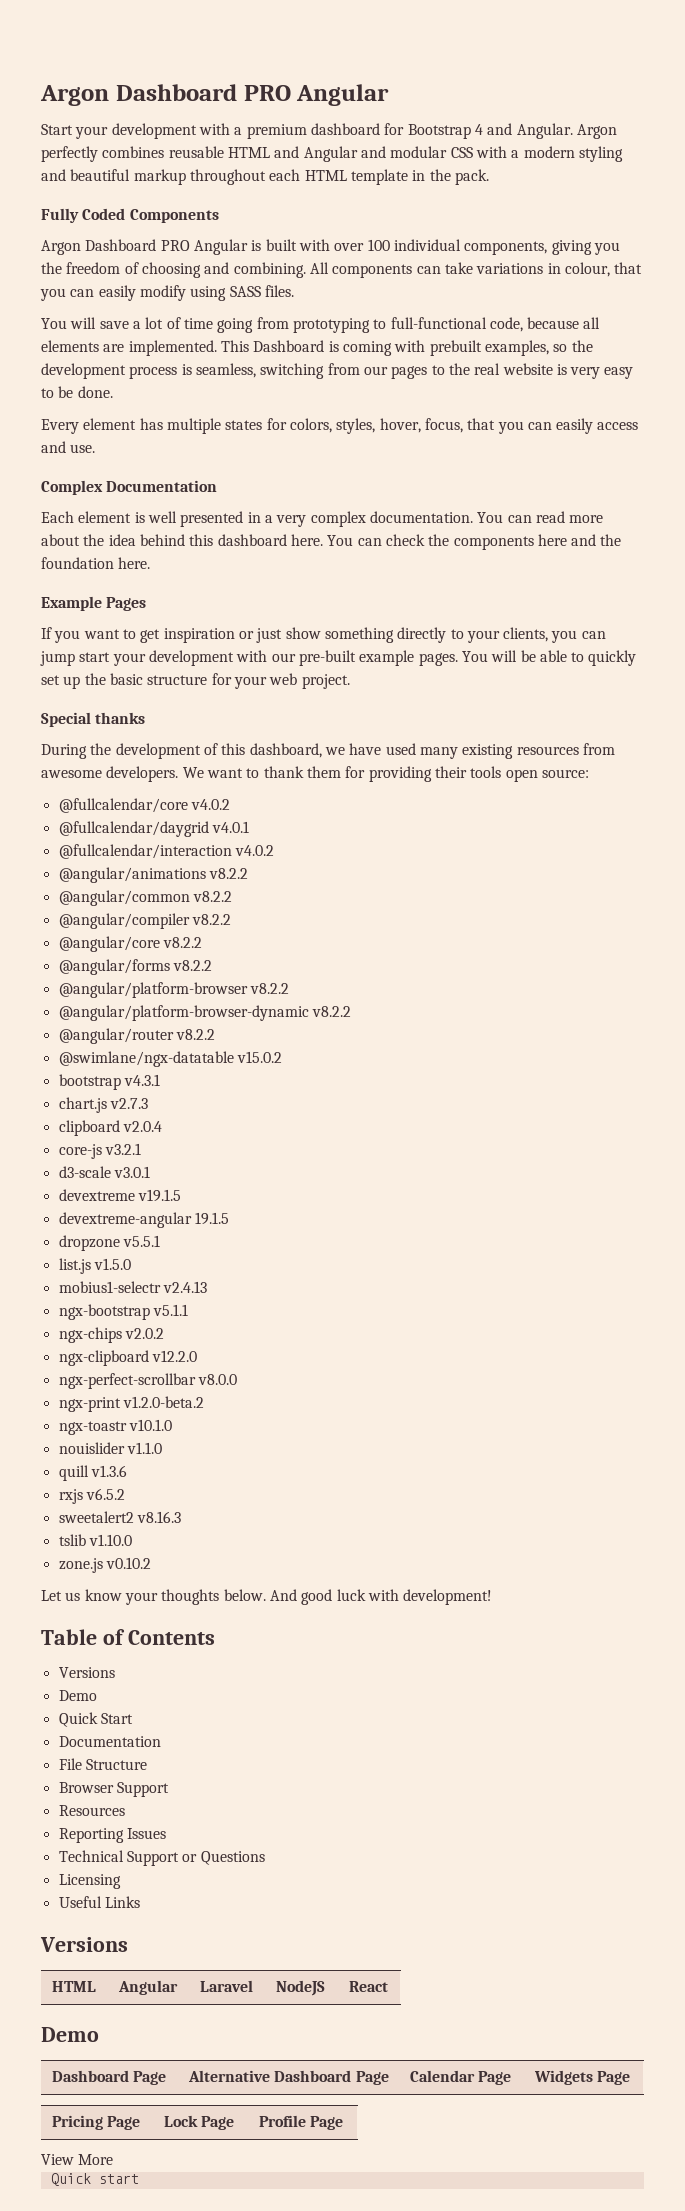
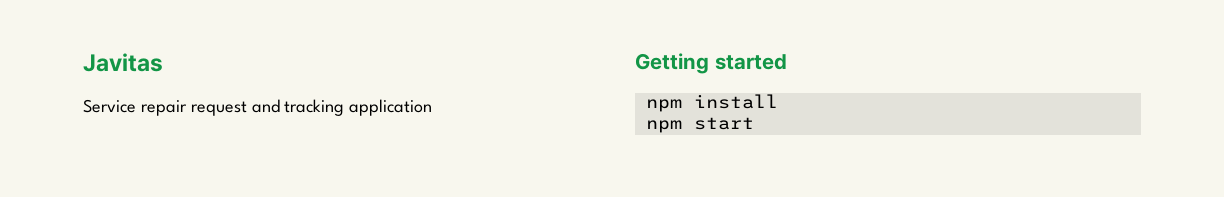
[40,84,390,106] [41,123,617,139] [41,146,623,162] [41,169,489,185] [41,208,219,223] [41,239,620,255] [41,262,643,278] [40,285,294,301] [41,317,601,333] [41,340,593,356] [41,363,634,379] [41,386,113,398] [41,418,639,434] [41,441,96,453] [41,480,218,495] [41,511,604,527] [41,534,622,550] [41,557,151,569] [41,596,147,611] [41,627,606,643] [40,650,637,666] [41,673,350,689] [41,712,146,727] [41,743,615,759] [41,766,589,782] [58,798,230,813] [58,821,249,837] [58,844,274,859] [58,867,248,883] [58,890,232,906] [58,913,231,929] [58,936,202,952] [58,959,212,975] [58,982,289,998] [58,1005,351,1021] [58,1028,215,1044] [58,1051,282,1067] [58,1074,160,1090] [58,1097,148,1113] [58,1120,162,1136] [58,1143,141,1159] [58,1166,150,1178] [58,1189,181,1202] [58,1212,229,1228] [58,1235,160,1251] [58,1258,131,1274] [58,1281,207,1293] [58,1304,188,1320] [58,1327,164,1343] [58,1350,197,1366] [58,1373,237,1389] [58,1396,204,1412] [58,1419,172,1435] [58,1442,162,1454] [58,1465,127,1481] [58,1488,125,1504] [58,1511,181,1523] [58,1534,132,1546] [58,1557,151,1573] [41,1589,493,1605] [41,1629,215,1645] [58,1667,115,1678] [58,1690,97,1701] [58,1712,133,1727] [58,1736,161,1747] [58,1758,147,1770] [58,1782,169,1797] [58,1805,125,1816] [58,1828,166,1843] [58,1850,265,1866] [58,1874,121,1889] [58,1896,140,1908] [40,1937,128,1952] [52,1981,97,1992] [118,1980,179,1995] [200,1980,254,1992] [276,1980,326,1996] [349,1981,389,1992] [41,2027,99,2042] [52,2070,167,2085] [188,2070,389,2085] [410,2070,512,2085] [534,2070,631,2085] [52,2115,141,2130] [164,2115,235,2130] [259,2115,344,2130] [41,2154,114,2165] [50,2173,91,2186] Argon Dashboard PRO Angular // Start your development with a premium dashboard for Bootstrap 4 and Angular. Argon perfectly combines reusable HTML and Angular and modular CSS with a modern styling and beautiful markup throughout each HTML template in the pack. // Fully Coded Components // Argon Dashboard PRO Angular is built with over 100 individual components, giving you the freedom of choosing and combining. All components can take variations in colour, that you can easily modify using SASS files. // You will save a lot of time going from prototyping to full-functional code, because all elements are implemented. This Dashboard is coming with prebuilt examples, so the development process is seamless, switching from our pages to the real website is very easy to be done. // Every element has multiple states for colors, styles, hover, focus, that you can easily access and use. // Complex Documentation // Each element is well presented in a very complex documentation. You can read more about the idea behind this dashboard here. You can check the components here and the foundation here. // Example Pages // If you want to get inspiration or just show something directly to your clients, you can jump start your development with our pre-built example pages. You will be able to quickly set up the basic structure for your web project. // Special thanks // During the development of this dashboard, we have used many existing resources from awesome developers. We want to thank them for providing their tools open source: // @fullcalendar/core v4.0.2 // @fullcalendar/daygrid v4.0.1 // @fullcalendar/interaction v4.0.2 // @angular/animations v8.2.2 // @angular/common v8.2.2 // @angular/compiler v8.2.2 // @angular/core v8.2.2 // @angular/forms v8.2.2 // @angular/platform-browser v8.2.2 // @angular/platform-browser-dynamic v8.2.2 // @angular/router v8.2.2 // @swimlane/ngx-datatable v15.0.2 // bootstrap v4.3.1 // chart.js v2.7.3 // clipboard v2.0.4 // core-js v3.2.1 // d3-scale v3.0.1 // devextreme v19.1.5 // devextreme-angular 19.1.5 // dropzone v5.5.1 // list.js v1.5.0 // mobius1-selectr v2.4.13 // ngx-bootstrap v5.1.1 // ngx-chips v2.0.2 // ngx-clipboard v12.2.0 // ngx-perfect-scrollbar v8.0.0 // ngx-print v1.2.0-beta.2 // ngx-toastr v10.1.0 // nouislider v1.1.0 // quill v1.3.6 // rxjs v6.5.2 // sweetalert2 v8.16.3 // tslib v1.10.0 // zone.js v0.10.2 // Let us know your thoughts below. And good luck with development! // Table of Contents // Versions // Demo // Quick Start // Documentation // File Structure // Browser Support // Resources // Reporting Issues // Technical Support or Questions // Licensing // Useful Links // Versions // HTML | Angular | Laravel | NodeJS | React // Demo // Dashboard Page | Alternative Dashboard Page | Calendar Page | Widgets Page // Pricing Page | Lock Page | Profile Page // View More // Quick -> [83,53,163,72] [83,99,433,116] [635,53,787,74] [645,94,778,112] [645,120,682,133] Javitas // Service repair request and tracking application // Getting started // npm install // npm

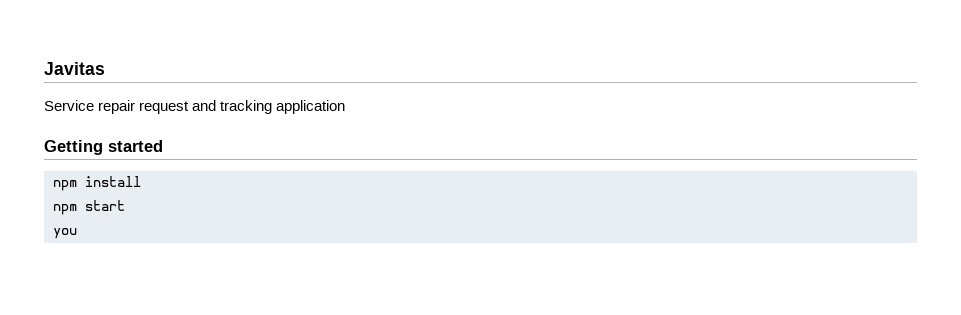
(754, 123) none -> [53,228,77,239] // you

